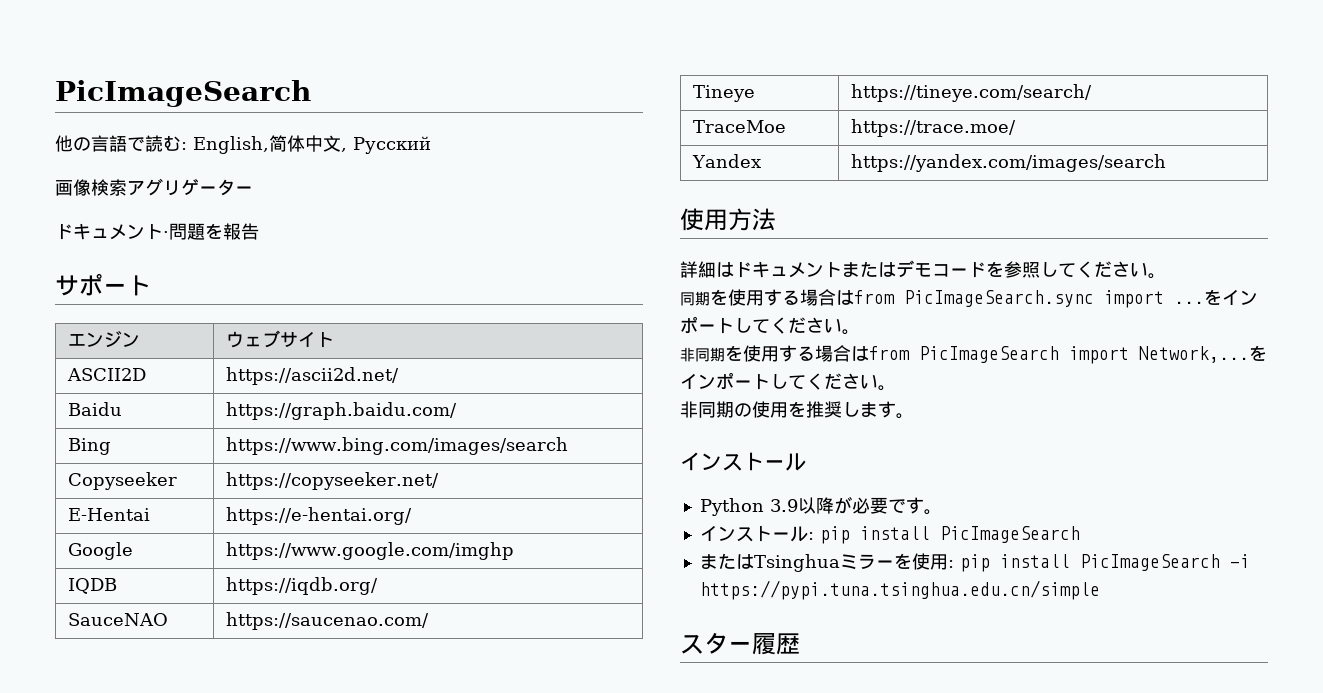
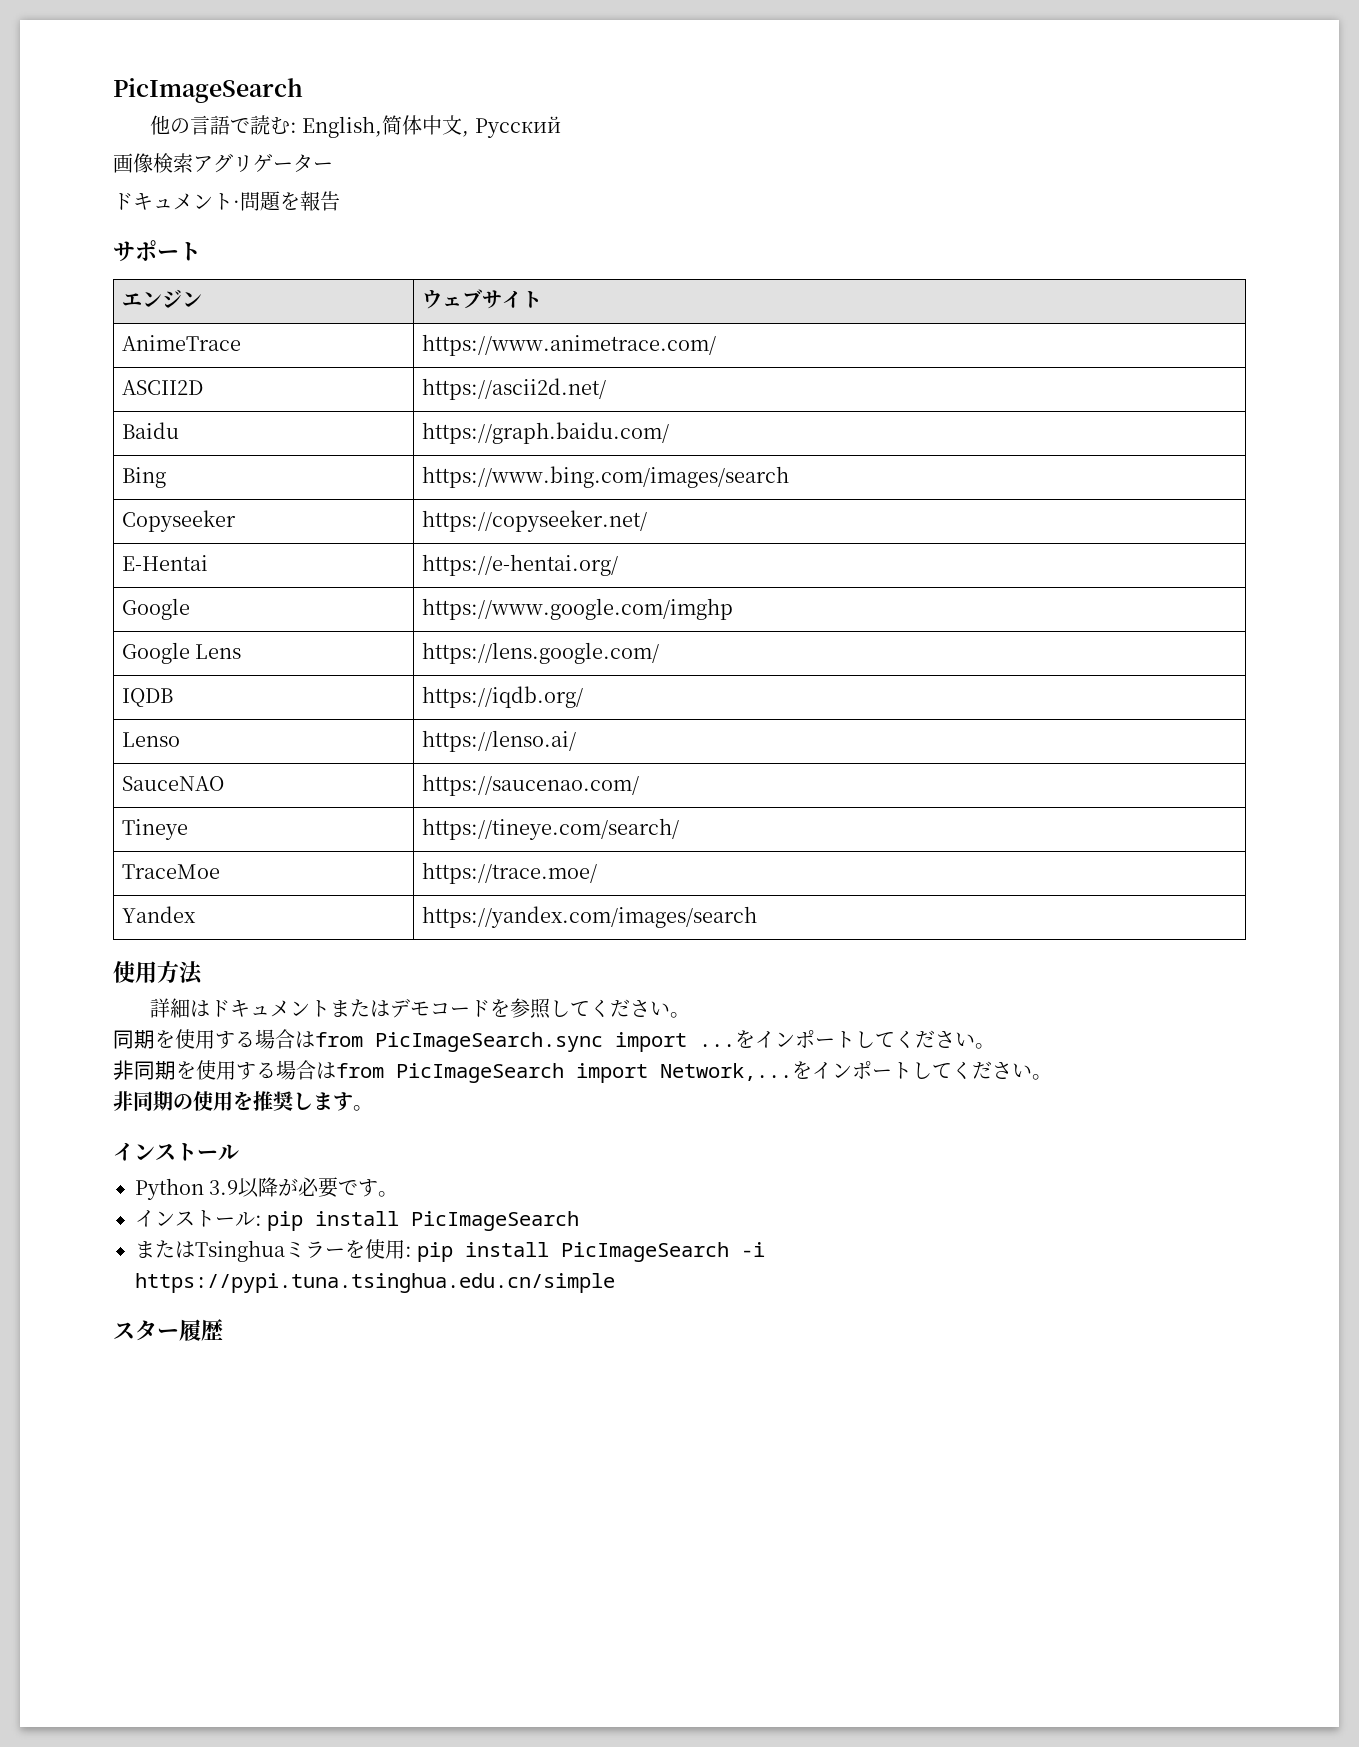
(335, 340) none -> [121,335,241,351] [421,334,716,356] // AnimeTrace | https://www.animetrace.com/
(515, 551) none -> [121,642,242,664] [421,642,659,664] // Google Lens | https://lens.google.com/
(379, 586) none -> [121,732,180,747] [421,730,576,752] // Lenso | https://lenso.ai/

